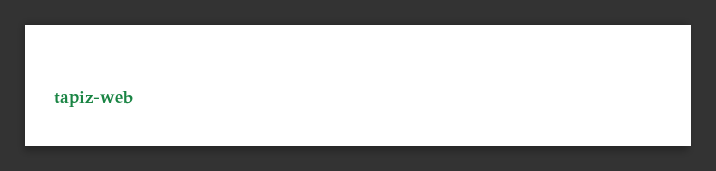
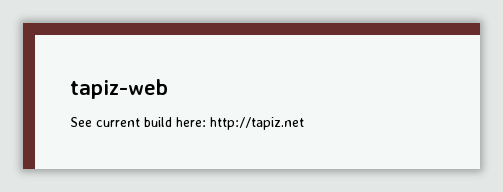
(133, 99) none -> [70,117,304,130] // See current build here: http://tapiz.net

